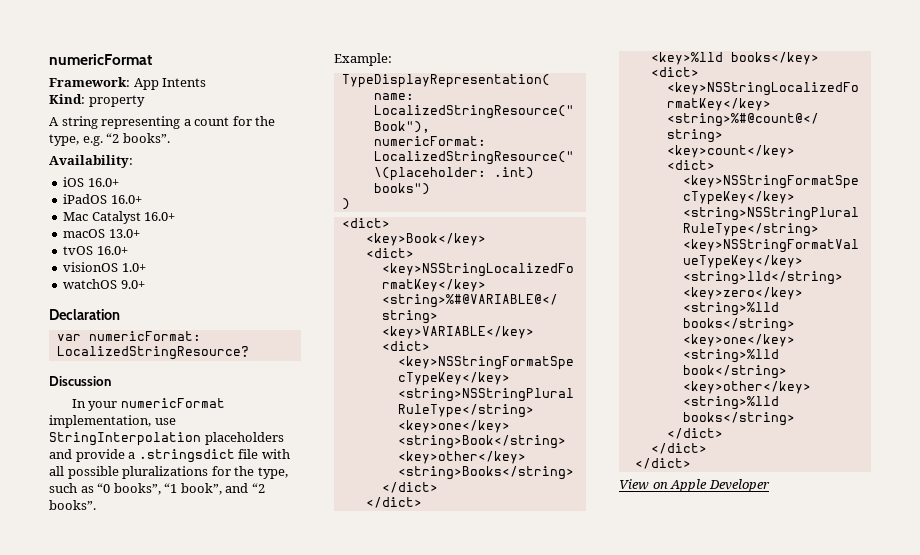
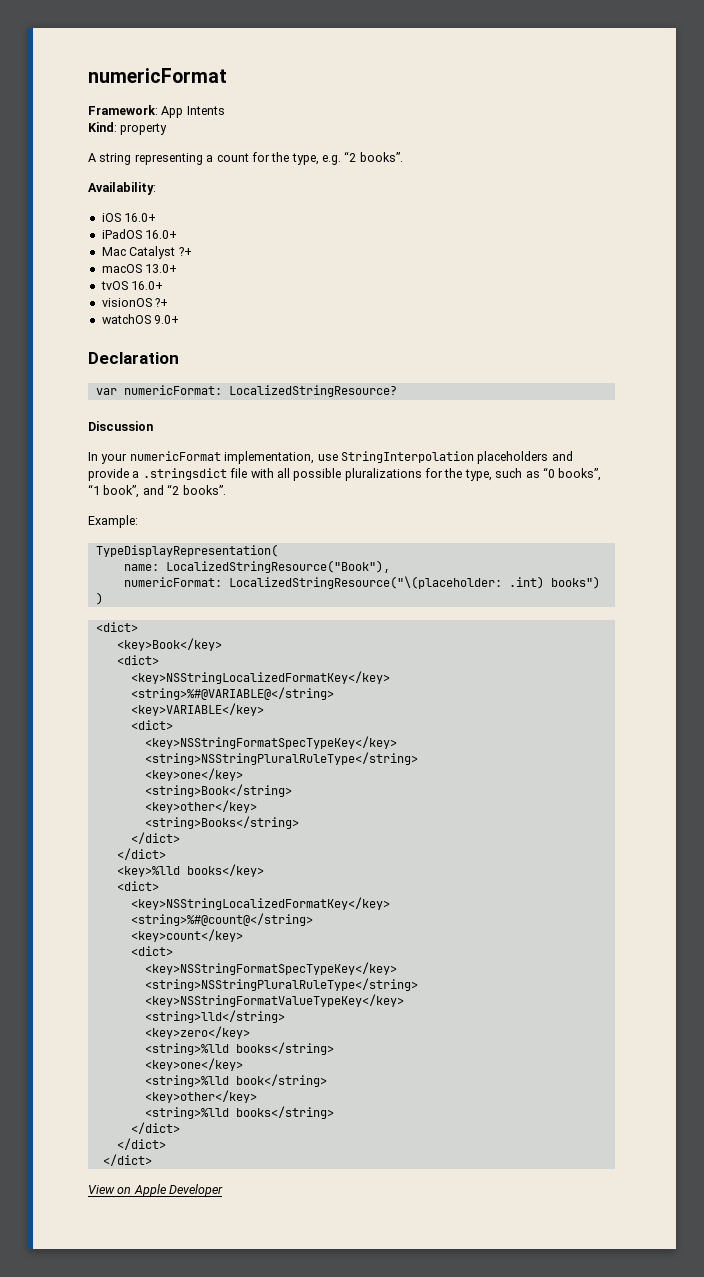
[144,212,176,221] 16.0+ -> [178,247,192,256] ?+
[121,263,146,272] 1.0+ -> [155,298,169,307] ?+

